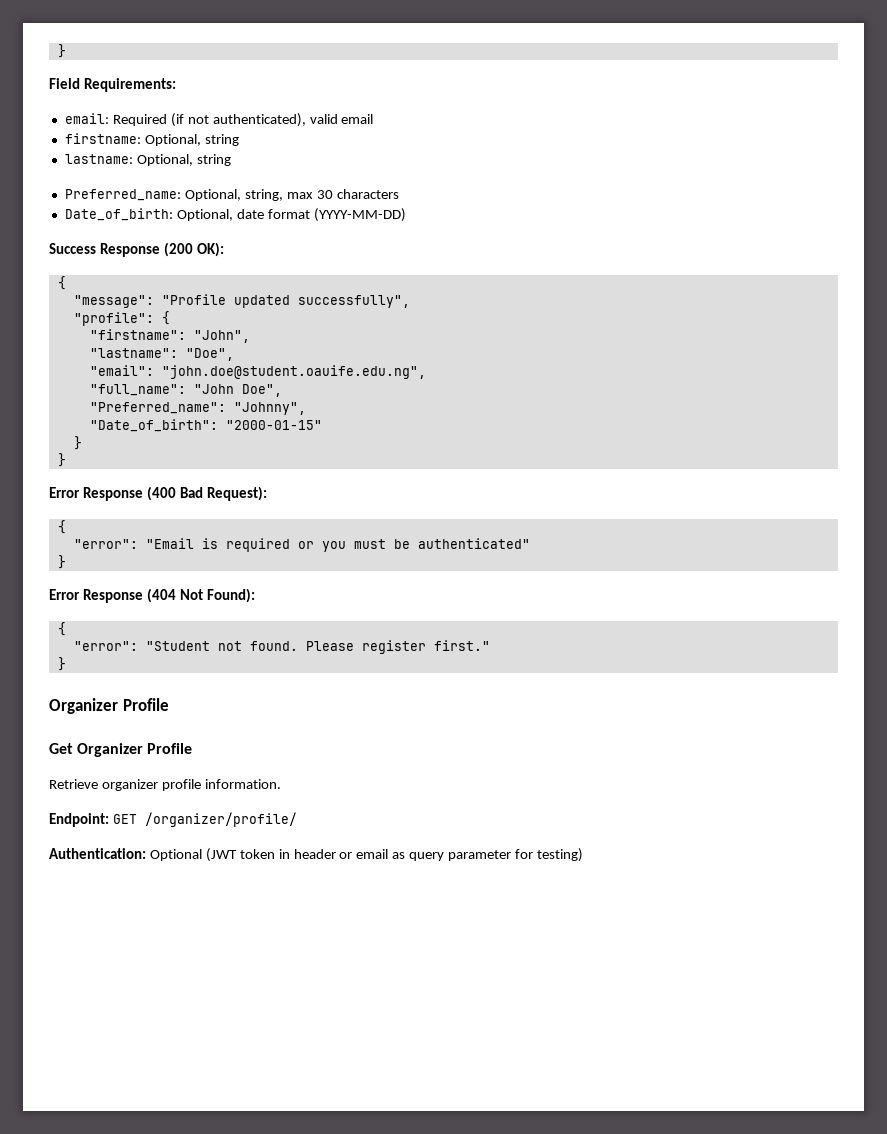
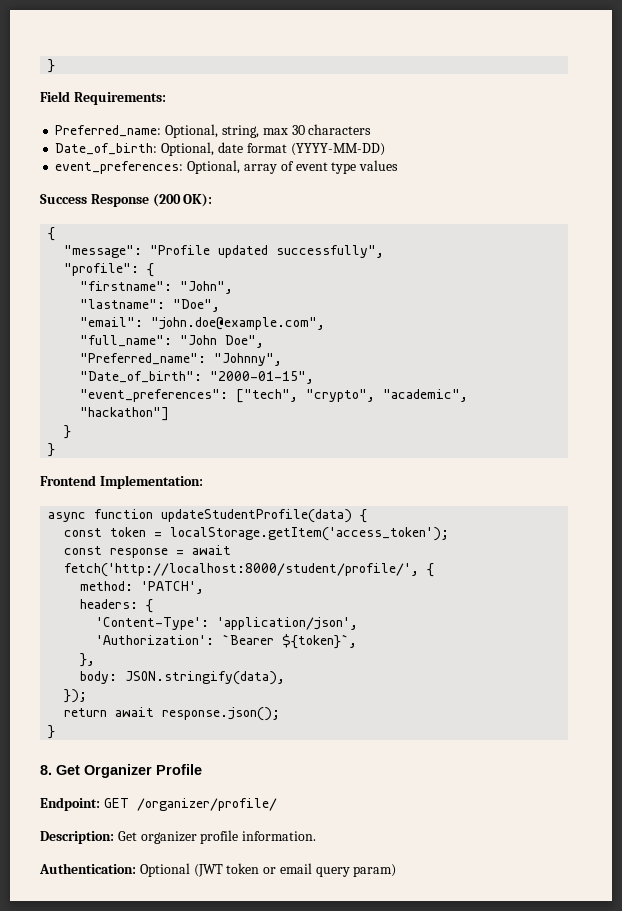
[64,113,374,127] [64,133,239,146] [64,154,231,166] // email: Required (if not authenticated), valid email // firstname: Optional, string // lastname: Optional, string -> (166, 98) none
(406, 215) none -> [55,160,399,174] // event_preferences: Optional, array of event type values
[161,365,426,379] "john.doe@student.oauife.edu.ng", -> [151,317,326,330] "john.doe@example.com",
[225,420,322,430] [73,436,82,450] [57,453,66,467] [49,486,267,501] [57,520,66,534] [73,538,530,552] [57,555,66,569] [49,588,255,603] [57,622,66,636] [73,640,490,654] [57,657,66,671] [49,698,169,714] "2000-01-15" // } // } // Error Response (400 Bad Request): // { // "error": "Email is required or you must be authenticated" // } // Error Response (404 Not Found): // { // "error": "Student not found. Please register first." // } // Organizer Profile // -> [210,371,315,384] [80,389,469,403] [80,407,170,421] [64,425,72,439] [48,443,56,457] [40,475,203,489] [48,509,368,523] [64,527,450,541] [64,545,232,558] [64,563,435,577] [80,581,205,594] [80,599,154,613] [96,617,359,630] [96,634,358,649] [80,653,96,667] [80,671,286,685] [64,689,88,703] [64,707,281,721] [48,725,56,739] [40,765,52,775] "2000-01-15", // "event_preferences": ["tech", "crypto", "academic", "hackathon"] // } // } // Frontend Implementation: // async function updateStudentProfile(data) { // const token = localStorage.getItem('access_token'); // const response = await fetch('http://localhost:8000/student/profile/', { // method: 'PATCH', // headers: { // 'Content-Type': 'application/json', // 'Authorization': `Bearer ${token}`, // }, // body: JSON.stringify(data), // }); // return await response.json(); // } // 8.
[49,779,281,791] // Retrieve organizer profile information. -> (202, 769) none
(297, 819) none -> [40,830,317,844] // Description: Get organizer profile information.
[278,848,583,862] in header or email as query parameter for testing) -> [263,863,397,877] or email query param)

